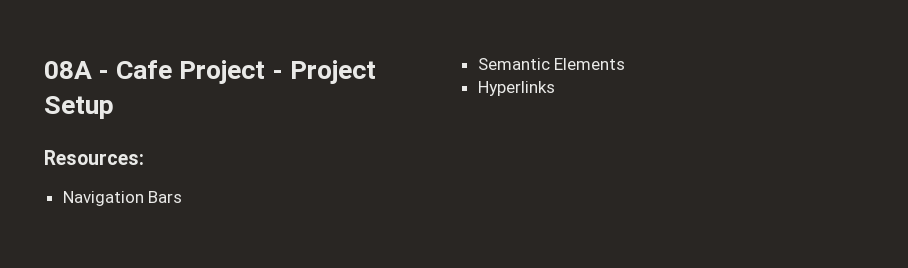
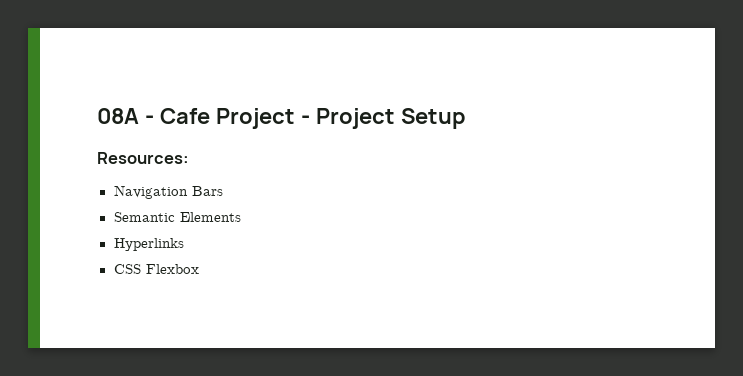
(555, 88) none -> [113,264,199,274] // CSS Flexbox

